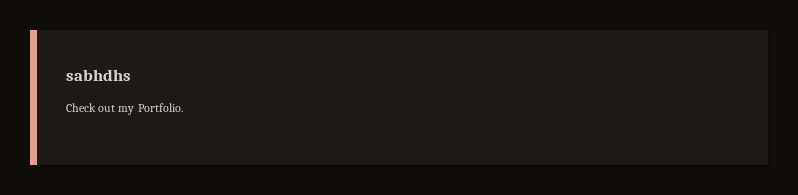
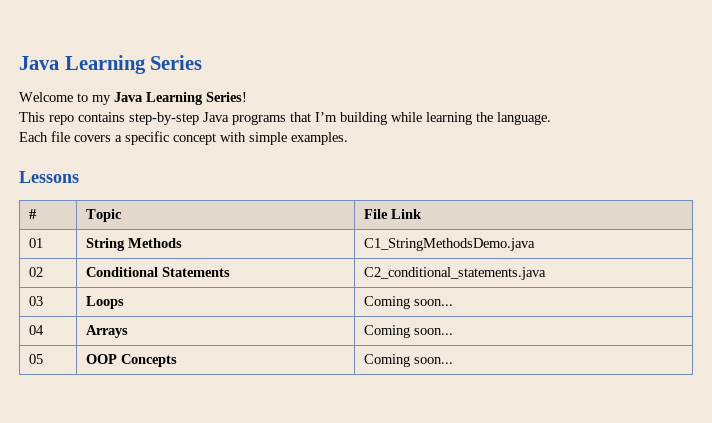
[66,69,131,81] [66,103,183,115] sabhdhs // Check out my Portfolio. -> [19,55,203,74] [19,92,247,105] [19,112,551,125] [19,131,348,145] [19,171,79,183] [28,209,37,219] [85,209,122,222] [363,209,422,219] [28,238,43,248] [85,238,182,251] [363,238,535,251] [28,267,43,277] [85,267,230,277] [363,267,546,280] [28,296,43,306] [85,296,124,309] [363,296,453,309] [28,325,44,335] [85,325,128,338] [363,325,453,338] [28,354,43,364] [85,354,177,367] [363,354,453,367] Java Learning Series // Welcome to my Java Learning Series! // This repo contains step-by-step Java programs that I’m building while learning the language. // Each file covers a specific concept with simple examples. // Lessons // # | Topic | File Link // 01 | String Methods | C1_StringMethodsDemo.java // 02 | Conditional Statements | C2_conditional_statements.java // 03 | Loops | Coming soon... // 04 | Arrays | Coming soon... // 05 | OOP Concepts | Coming soon...

